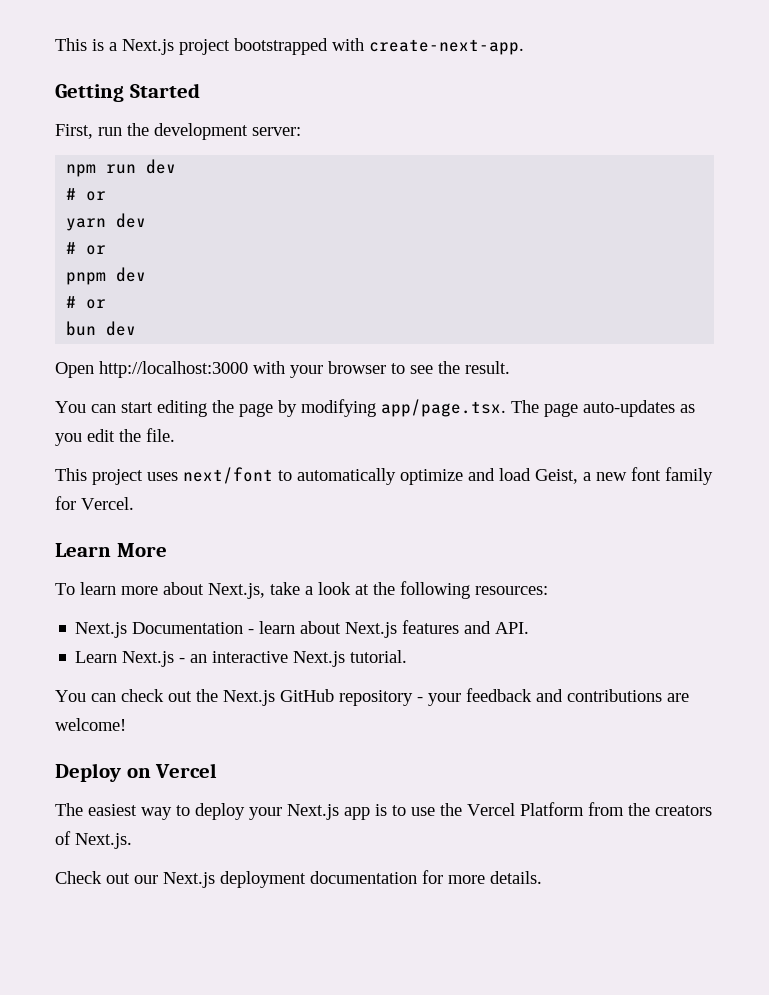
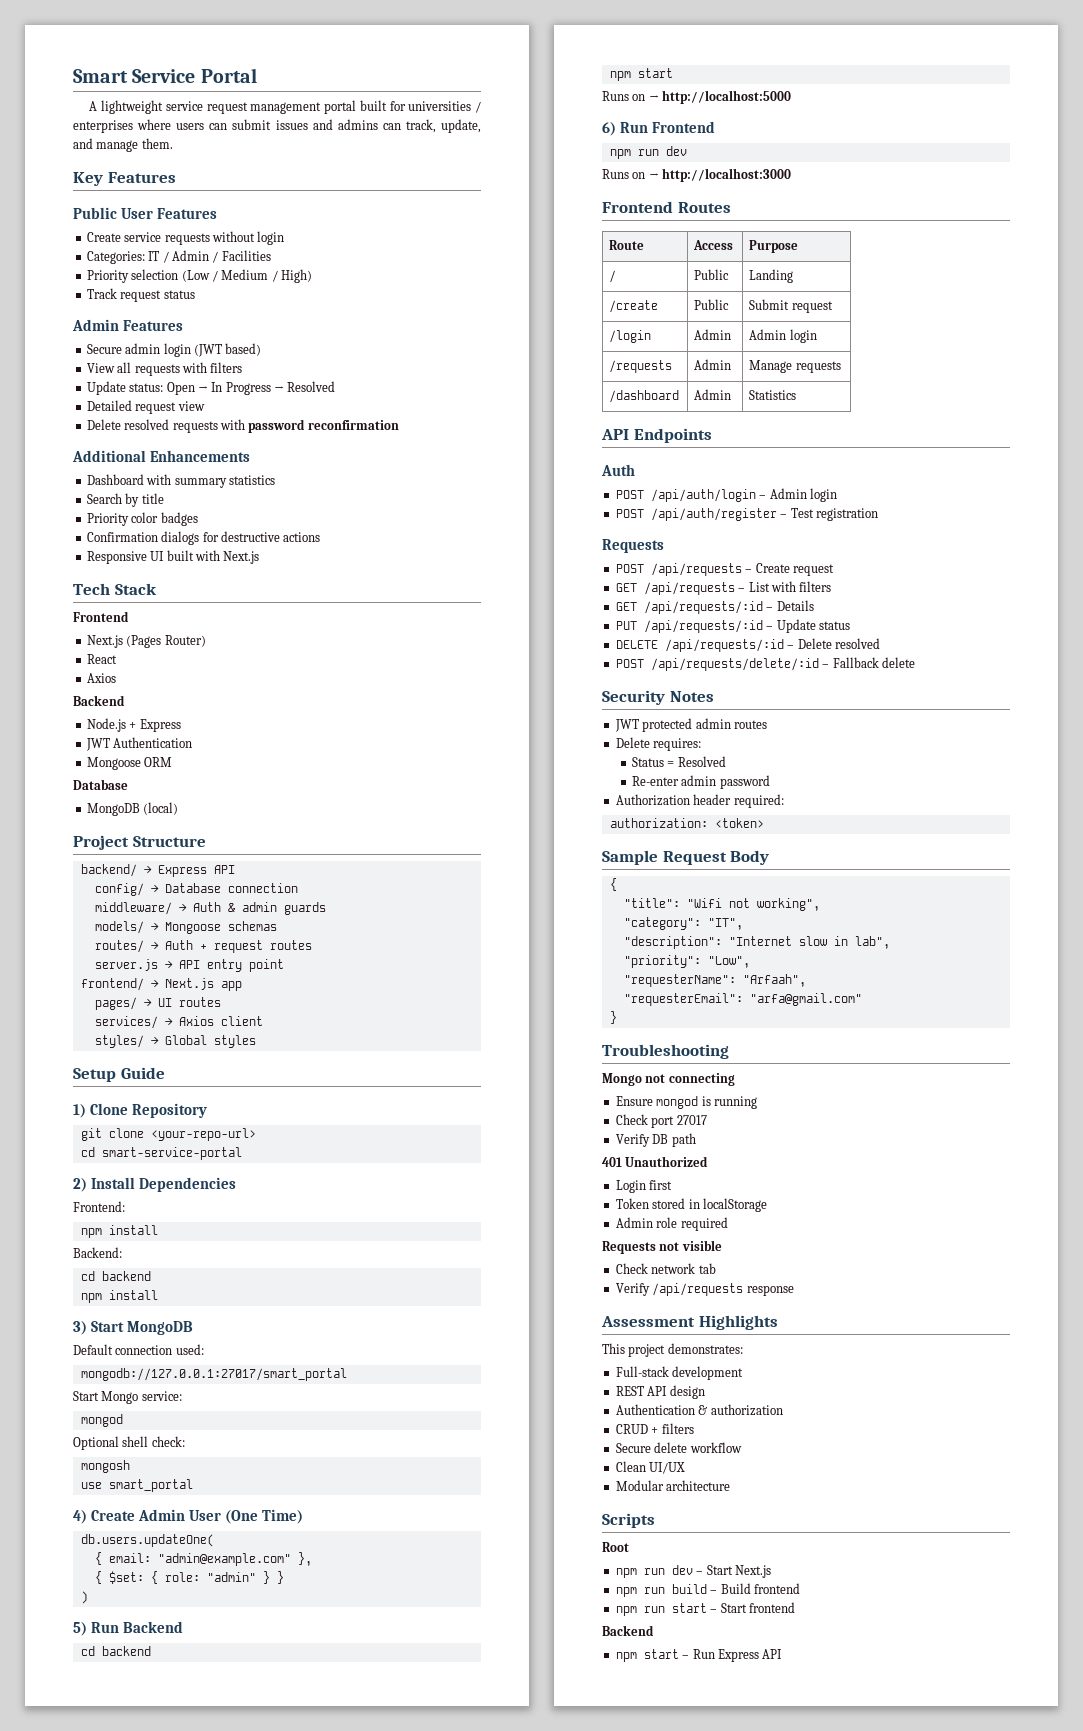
[55,38,524,55] [55,83,200,102] [55,123,301,140] [66,159,177,177] [66,188,107,201] [66,213,147,231] [66,242,107,255] [66,267,147,285] [66,296,107,309] [66,321,137,336] [55,361,510,378] [55,399,695,417] [55,428,175,446] [55,467,713,485] [55,496,134,510] [55,543,167,557] [55,581,548,599] [75,620,530,638] [75,650,408,667] [55,688,689,706] [55,718,126,731] [55,763,218,782] [55,802,712,820] [55,831,132,849] [55,870,542,888] This is a Next.js project bootstrapped with create-next-app. // Getting Started // First, run the development server: // npm run dev // # or // yarn dev // # or // pnpm dev // # or // bun dev // Open http://localhost:3000 with your browser to see the result. // You can start editing the page by modifying app/page.tsx. The page auto-updates as you edit the file. // This project uses next/font to automatically optimize and load Geist, a new font family for Vercel. // Learn More // To learn more about Next.js, take a look at the following resources: // Next.js Documentation - learn about Next.js features and API. // Learn Next.js - an interactive Next.js tutorial. // You can check out the Next.js GitHub repository - your feedback and contributions are welcome! // Deploy on Vercel // The easiest way to deploy your Next.js app is to use the Vercel Platform from the creators of Next.js. // Check out our Next.js deployment documentation for more details. -> [73,68,257,83] [89,100,481,114] [73,119,482,133] [73,138,173,152] [73,172,176,186] [73,207,217,219] [86,231,285,245] [86,250,271,264] [86,269,312,283] [86,288,195,302] [72,319,183,331] [86,343,262,357] [86,362,243,376] [86,381,336,395] [86,400,205,414] [86,419,399,433] [72,450,250,462] [86,474,275,488] [86,493,164,507] [86,512,198,526] [86,531,321,545] [86,550,260,564] [73,583,157,595] [73,611,129,622] [86,635,206,648] [86,654,117,664] [86,673,116,683] [73,695,125,706] [86,718,181,732] [85,737,193,751] [86,757,173,770] [73,779,128,790] [86,802,179,816] [73,835,206,850] [80,864,235,877] [94,883,298,896] [94,902,326,915] [94,921,277,934] [94,940,312,953] [94,959,284,972] [80,978,242,991] [94,997,221,1010] [94,1016,263,1029] [94,1035,256,1048] [73,1067,165,1082] [73,1103,207,1118] [80,1128,256,1141] [80,1147,242,1160] [73,1177,236,1192] [73,1201,125,1212] [80,1225,158,1238] [73,1247,122,1258] [80,1271,151,1281] [80,1290,158,1303] [73,1321,193,1335] [73,1344,204,1355] [80,1368,347,1381] [73,1391,182,1404] [80,1414,123,1427] [73,1436,185,1450] [80,1460,130,1473] [80,1479,193,1492] [73,1509,303,1524] [80,1534,214,1547] [94,1552,312,1566] [94,1571,284,1584] [80,1591,88,1604] [73,1621,183,1636] [80,1646,151,1656] [609,68,673,81] [602,90,792,104] [602,121,715,136] [609,146,687,159] [602,168,792,182] [602,201,731,213] [609,240,645,250] [693,240,734,250] [749,240,799,253] [609,270,617,283] [694,269,730,280] [749,269,794,283] [609,300,659,313] [694,299,730,310] [749,299,833,313] [609,330,652,343] [694,329,732,340] [749,329,817,343] [609,360,673,373] [694,359,732,370] [749,360,841,373] [609,390,680,403] [694,389,732,400] [749,390,797,400] [601,428,712,443] [601,464,635,476] [615,488,837,502] [615,508,878,521] [602,539,664,553] [615,563,834,576] [615,581,832,595] [615,600,814,614] [615,619,850,633] [615,638,880,652] [615,657,915,671] [602,690,714,705] [614,718,767,732] [615,737,702,751] [632,756,726,767] [632,775,770,789] [615,794,784,808] [609,818,764,828] [602,850,770,865] [609,878,617,891] [623,898,820,911] [623,917,743,930] [623,936,890,949] [623,955,750,968] [623,974,806,987] [623,993,862,1006] [609,1011,617,1024] [602,1044,729,1059] [602,1073,735,1086] [615,1096,757,1109] [615,1114,707,1128] [615,1133,696,1147] [602,1156,709,1167] [615,1180,673,1193] [615,1198,767,1212] [615,1217,728,1231] [602,1240,722,1254] [615,1263,716,1274] [615,1283,794,1296] [601,1315,778,1330] [602,1343,743,1357] [615,1366,744,1380] [615,1385,705,1399] [615,1404,783,1416] [615,1423,694,1434] [615,1442,742,1453] [615,1461,686,1474] [615,1480,731,1491] [602,1513,655,1528] [602,1542,629,1552] [615,1565,771,1578] [615,1583,800,1597] [615,1602,795,1616] [602,1625,654,1636] [615,1649,783,1662] Smart Service Portal // A lightweight service request management portal built for universities / enterprises where users can submit issues and admins can track, update, and manage them. // Key Features // Public User Features // Create service requests without login // Categories: IT / Admin / Facilities // Priority selection (Low / Medium / High) // Track request status // Admin Features // Secure admin login (JWT based) // View all requests with filters // Update status: Open → In Progress → Resolved // Detailed request view // Delete resolved requests with password reconfirmation // Additional Enhancements // Dashboard with summary statistics // Search by title // Priority color badges // Confirmation dialogs for destructive actions // Responsive UI built with Next.js // Tech Stack // Frontend // Next.js (Pages Router) // React // Axios // Backend // Node.js + Express // JWT Authentication // Mongoose ORM // Database // MongoDB (local) // Project Structure // backend/ → Express API // config/ → Database connection // middleware/ → Auth & admin guards // models/ → Mongoose schemas // routes/ → Auth + request routes // server.js → API entry point // frontend/ → Next.js app // pages/ → UI routes // services/ → Axios client // styles/ → Global styles // Setup Guide // 1) Clone Repository // git clone <your-repo-url> // cd smart-service-portal // 2) Install Dependencies // Frontend: // npm install // Backend: // cd backend // npm install // 3) Start MongoDB // Default connection used: // mongodb://127.0.0.1:27017/smart_portal // Start Mongo service: // mongod // Optional shell check: // mongosh // use smart_portal // 4) Create Admin User (One Time) // db.users.updateOne( // { email: "admin@example.com" }, // { $set: { role: "admin" } } // ) // 5) Run Backend // cd backend // npm start // Runs on → http://localhost:5000 // 6) Run Frontend // npm run dev // Runs on → http://localhost:3000 // Frontend Routes // Route | Access | Purpose // / | Public | Landing // /create | Public | Submit request // /login | Admin | Admin login // /requests | Admin | Manage requests // /dashboard | Admin | Statistics // API Endpoints // Auth // POST /api/auth/login – Admin login // POST /api/auth/register – Test registration // Requests // POST /api/requests – Create request // GET /api/requests – List with filters // GET /api/requests/:id – Details // PUT /api/requests/:id – Update status // DELETE /api/requests/:id – Delete resolved // POST /api/requests/delete/:id – Fallback delete // Security Notes // JWT protected admin routes // Delete requires: // Status = Resolved // Re-enter admin password // Authorization header required: // authorization: <token> // Sample Request Body // { // "title": "Wifi not working", // "category": "IT", // "description": "Internet slow in lab", // "priority": "Low", // "requesterName": "Arfaah", // "requesterEmail": "arfa@gmail.com" // } // Troubleshooting // Mongo not connecting // Ensure mongod is running // Check port 27017 // Verify DB path // 401 Unauthorized // Login first // Token stored in localStorage // Admin role required // Requests not visible // Check network tab // Verify /api/requests response // Assessment Highlights // This project demonstrates: // Full-stack development // REST API design // Authentication & authorization // CRUD + filters // Secure delete workflow // Clean UI/UX // Modular architecture // Scripts // Root // npm run dev – Start Next.js // npm run build – Build frontend // npm run start – Start frontend // Backend // npm start – Run Express API

